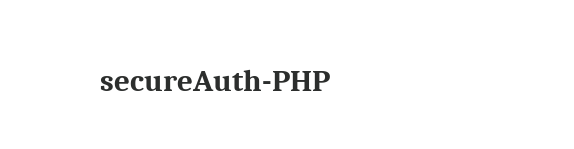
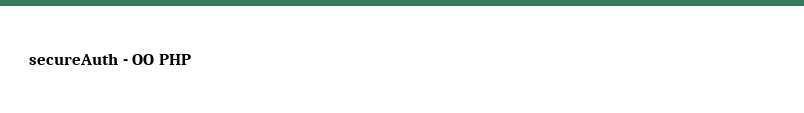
[100,69,330,91] secureAuth-PHP -> [29,53,191,65] secureAuth - OO PHP

